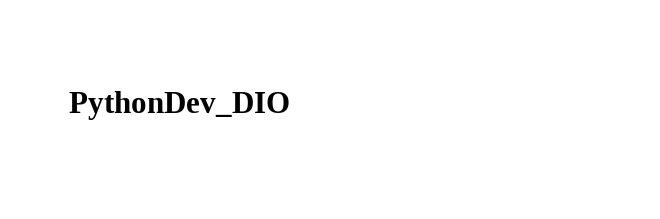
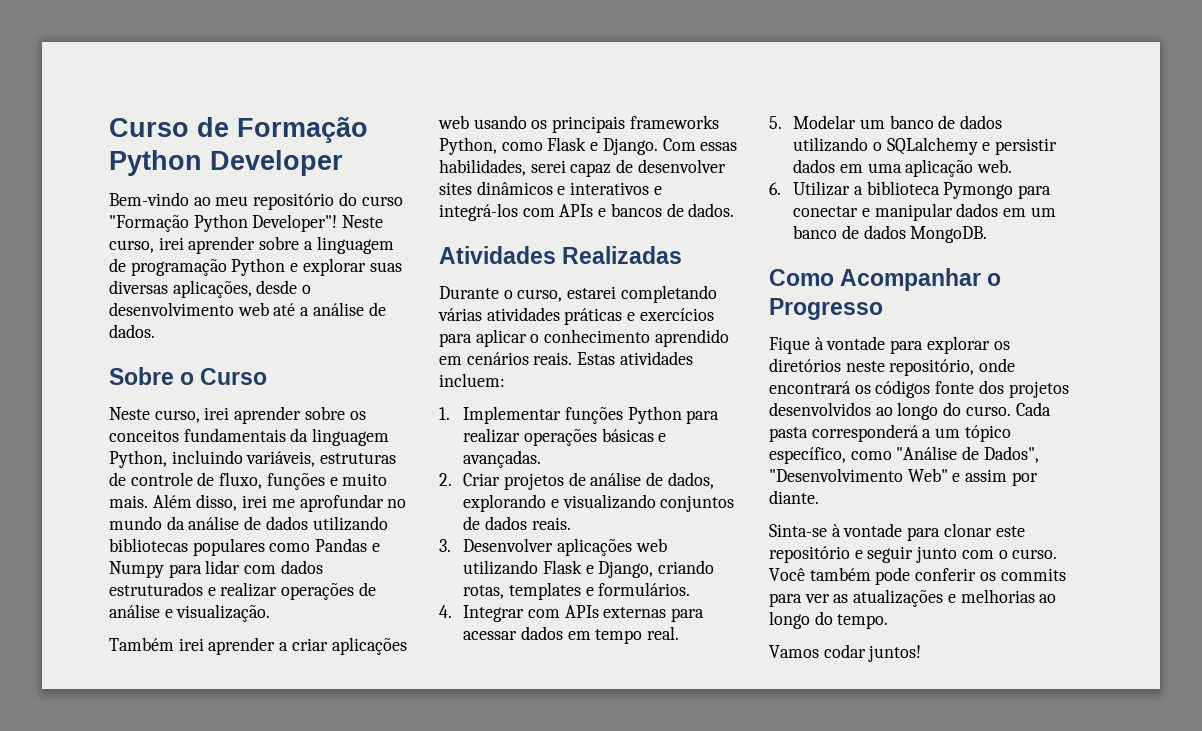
[69,91,290,120] PythonDev_DIO -> [109,117,368,143] [109,150,343,176] [109,192,403,210] [109,214,384,232] [109,236,394,254] [109,258,402,276] [109,280,312,298] [109,302,386,316] [109,324,155,338] [109,367,268,385] [109,406,366,424] [109,428,390,446] [109,450,397,468] [109,472,388,490] [109,494,407,512] [109,516,388,531] [109,538,380,556] [109,560,323,578] [109,582,376,600] [109,604,271,622] [109,637,407,655] [438,115,719,133] [439,137,738,155] [439,159,726,177] [439,181,662,195] [439,203,735,221] [439,246,683,264] [439,285,717,303] [438,307,714,325] [439,329,729,347] [439,351,693,365] [439,373,505,387] [439,406,720,424] [463,428,667,446] [463,450,542,468] [439,472,714,490] [463,494,735,512] [463,516,571,530] [439,538,667,556] [463,560,715,578] [463,582,691,600] [439,605,705,622] [463,626,680,644] [769,115,1003,129] [793,137,1058,155] [793,159,1013,177] [769,181,1052,199] [793,203,1056,221] [793,225,988,243] [769,268,1002,291] [769,298,883,320] [769,336,1010,354] [769,358,1016,376] [769,380,1069,398] [769,402,1051,420] [769,424,1011,442] [769,446,1039,464] [769,468,1038,486] [769,490,819,504] [769,523,1025,541] [769,546,1058,563] [769,567,1066,585] [769,589,1057,607] [769,611,889,629] [769,644,922,662] Curso de Formação Python Developer // Bem-vindo ao meu repositório do curso "Formação Python Developer"! Neste curso, irei aprender sobre a linguagem de programação Python e explorar suas diversas aplicações, desde o desenvolvimento web até a análise de dados. // Sobre o Curso // Neste curso, irei aprender sobre os conceitos fundamentais da linguagem Python, incluindo variáveis, estruturas de controle de fluxo, funções e muito mais. Além disso, irei me aprofundar no mundo da análise de dados utilizando bibliotecas populares como Pandas e Numpy para lidar com dados estruturados e realizar operações de análise e visualização. // Também irei aprender a criar aplicações web usando os principais frameworks Python, como Flask e Django. Com essas habilidades, serei capaz de desenvolver sites dinâmicos e interativos e integrá-los com APIs e bancos de dados. // Atividades Realizadas // Durante o curso, estarei completando várias atividades práticas e exercícios para aplicar o conhecimento aprendido em cenários reais. Estas atividades incluem: // 1. Implementar funções Python para realizar operações básicas e avançadas. // 2. Criar projetos de análise de dados, explorando e visualizando conjuntos de dados reais. // 3. Desenvolver aplicações web utilizando Flask e Django, criando rotas, templates e formulários. // 4. Integrar com APIs externas para acessar dados em tempo real. // 5. Modelar um banco de dados utilizando o SQLalchemy e persistir dados em uma aplicação web. // 6. Utilizar a biblioteca Pymongo para conectar e manipular dados em um banco de dados MongoDB. // Como Acompanhar o Progresso // Fique à vontade para explorar os diretórios neste repositório, onde encontrará os códigos fonte dos projetos desenvolvidos ao longo do curso. Cada pasta corresponderá a um tópico específico, como "Análise de Dados", "Desenvolvimento Web" e assim por diante. // Sinta-se à vontade para clonar este repositório e seguir junto com o curso. Você também pode conferir os commits para ver as atualizações e melhorias ao longo do tempo. // Vamos codar juntos!

